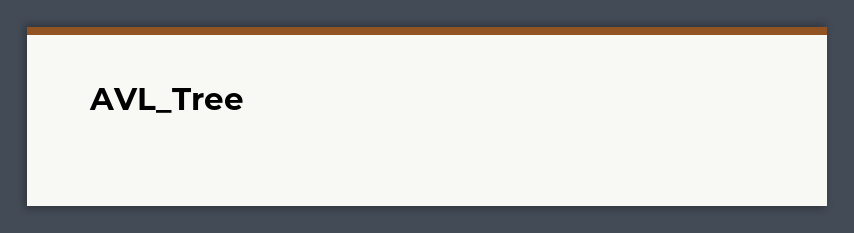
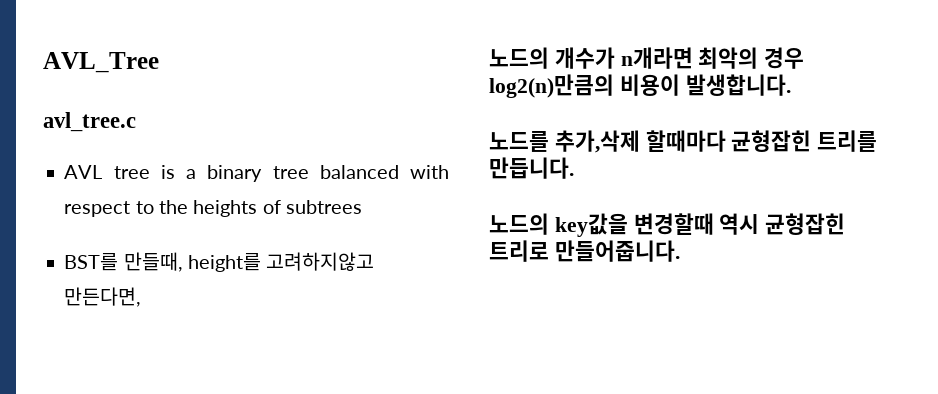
(244, 100) none -> [43,112,136,132] [64,165,449,182] [64,200,362,217] [64,252,375,272] [64,287,142,307] [489,47,805,69] [489,74,791,98] [489,130,878,153] [489,157,574,179] [489,213,846,237] [489,240,680,262] // avl_tree.c // AVL tree is a binary tree balanced with respect to the heights of subtrees // BST를 만들때, height를 고려하지않고 만든다면, // 노드의 개수가 n개라면 최악의 경우 log2(n)만큼의 비용이 발생합니다. // 노드를 추가,삭제 할때마다 균형잡힌 트리를 만듭니다. // 노드의 key값을 변경할때 역시 균형잡힌 트리로 만들어줍니다.

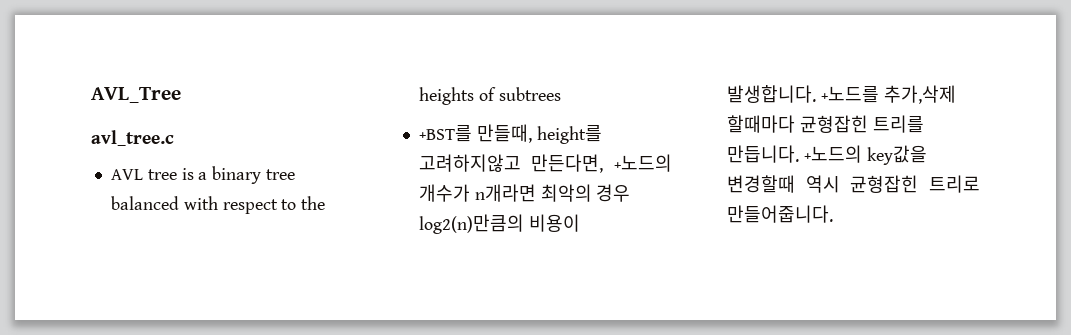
[64,253,119,271] BST를 -> [418,125,472,142] +BST를
[489,47,549,69] // 노드의 -> [614,154,672,172] +노드의
[489,131,549,152] // 노드를 -> [820,86,879,103] +노드를
[489,213,549,235] // 노드의 -> [803,145,862,163] +노드의

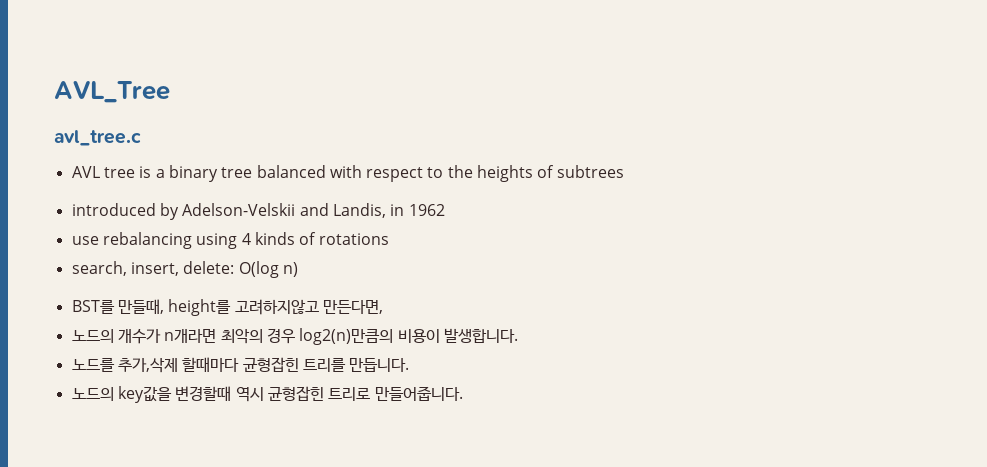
[418,125,472,142] +BST를 -> [71,203,445,220] [71,232,389,249] [71,261,298,278] [71,300,115,314] introduced by Adelson-Velskii and Landis, in 1962 // use rebalancing using 4 kinds of rotations // search, insert, delete: O(log n) // BST를
[614,154,672,172] +노드의 -> [71,329,114,343] // 노드의
[820,86,879,103] +노드를 -> [71,358,115,372] // 노드를
[803,145,862,163] +노드의 -> [71,387,114,401] // 노드의

